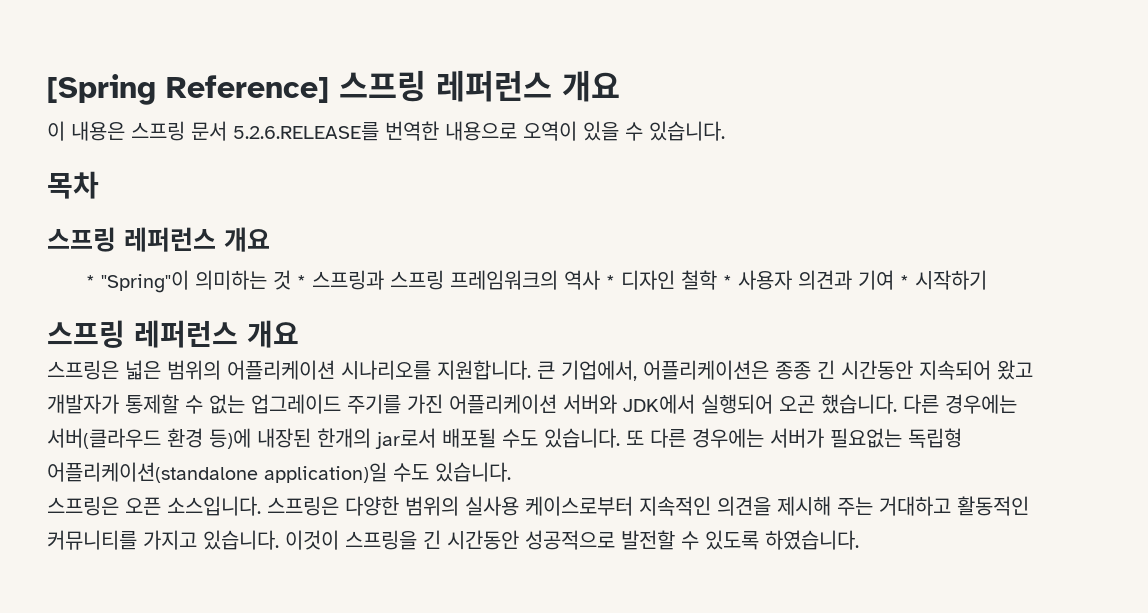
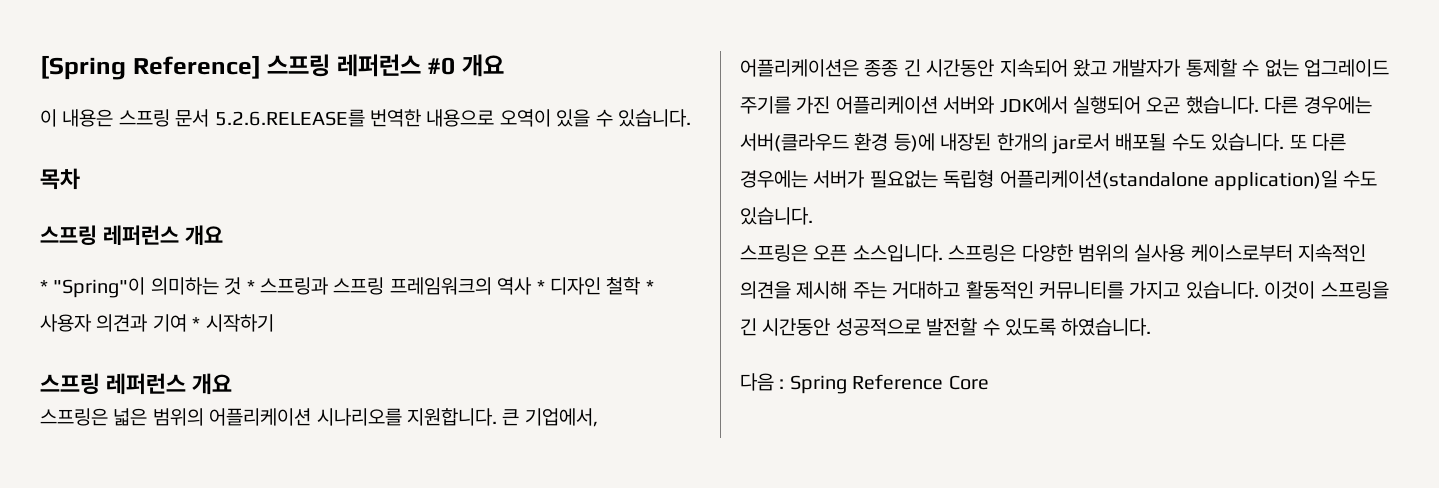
(552, 86) none -> [427,57,456,75] #0
(859, 540) none -> [740,373,989,394] // 다음 : Spring Reference Core

